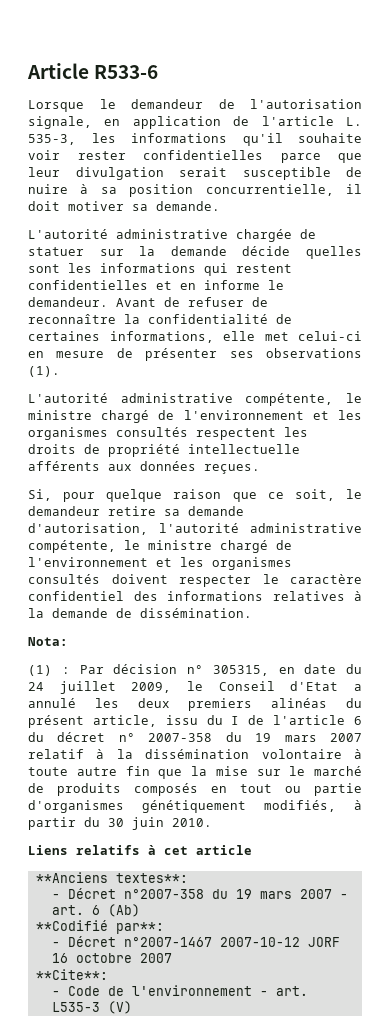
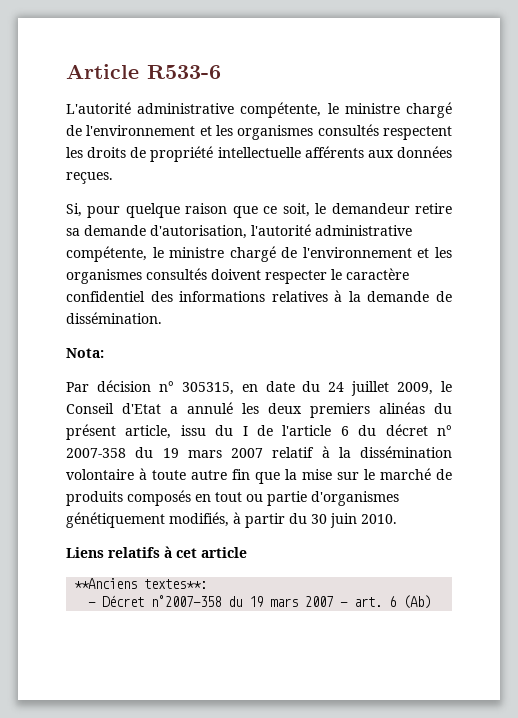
[28,99,362,112] [28,116,362,129] [28,133,362,146] [28,150,362,163] [28,167,362,180] [28,184,362,197] [28,201,220,211] [28,229,316,242] [28,246,362,259] [28,263,292,276] [28,280,284,290] [28,297,268,307] [28,314,292,324] [28,331,362,343] [28,348,362,361] [28,366,60,377] // Lorsque le demandeur de l'autorisation signale, en application de l'article L. 535-3, les informations qu'il souhaite voir rester confidentielles parce que leur divulgation serait susceptible de nuire à sa position concurrentielle, il doit motiver sa demande. // L'autorité administrative chargée de statuer sur la demande décide quelles sont les informations qui restent confidentielles et en informe le demandeur. Avant de refuser de reconnaître la confidentialité de certaines informations, elle met celui-ci en mesure de présenter ses observations (1). -> (221, 72) none
[28,665,70,676] (1) : -> (104, 353) none
[35,920,164,934] [51,936,340,947] [51,953,172,963] [35,969,108,980] [51,985,308,996] [51,1001,132,1014] // **Codifié par**: // - Décret n°2007-1467 2007-10-12 JORF 16 octobre 2007 // **Cite**: // - Code de l'environnement - art. L535-3 (V) -> (432, 602) none

